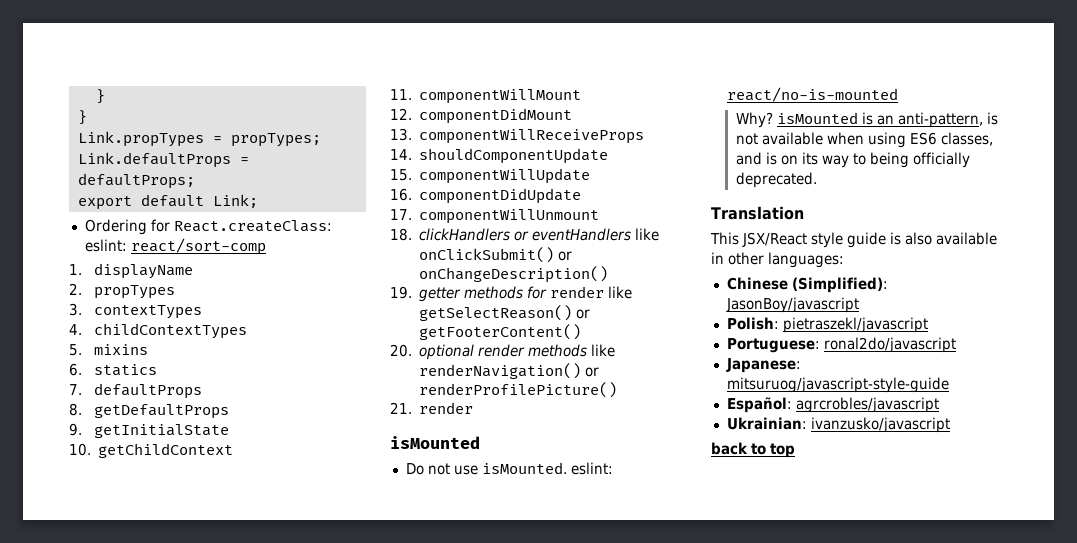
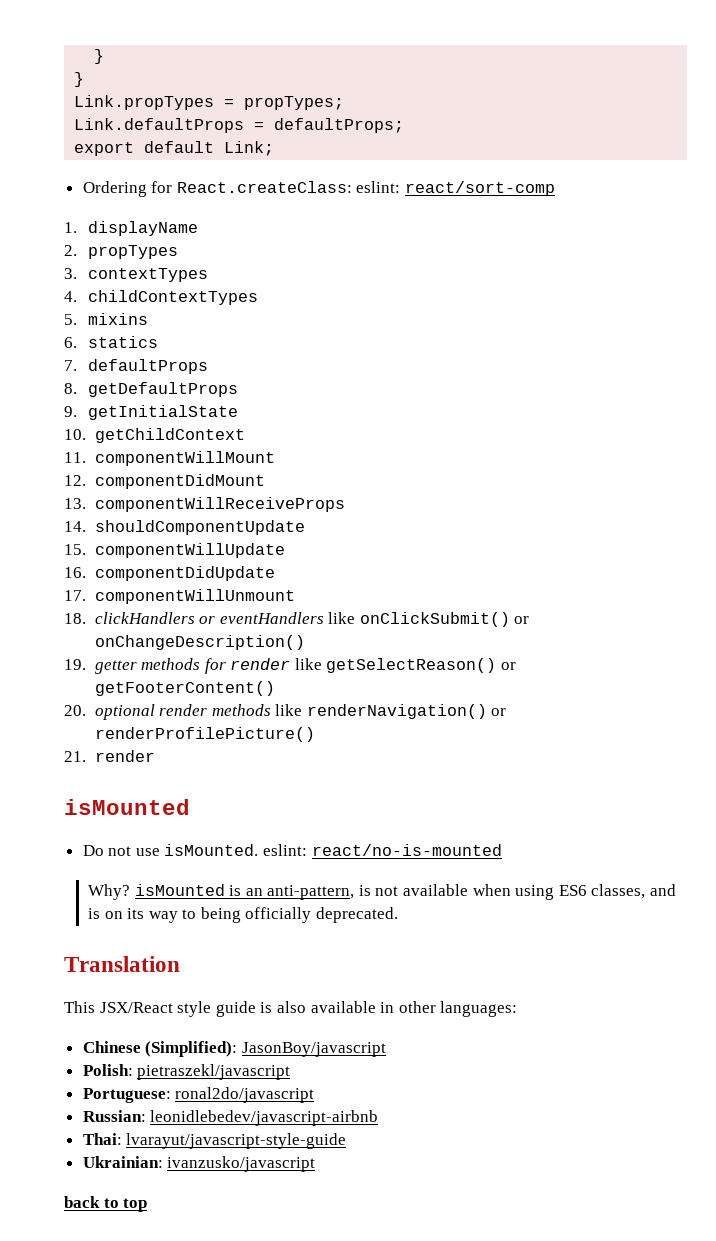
[725,358,801,373] [726,377,949,393] [726,397,939,413] Japanese: mitsuruog/javascript-style-guide // Español: agrcrobles/javascript -> [82,1110,379,1126] [82,1133,347,1149] Russian: leonidlebedev/javascript-airbnb // Thai: lvarayut/javascript-style-guide

